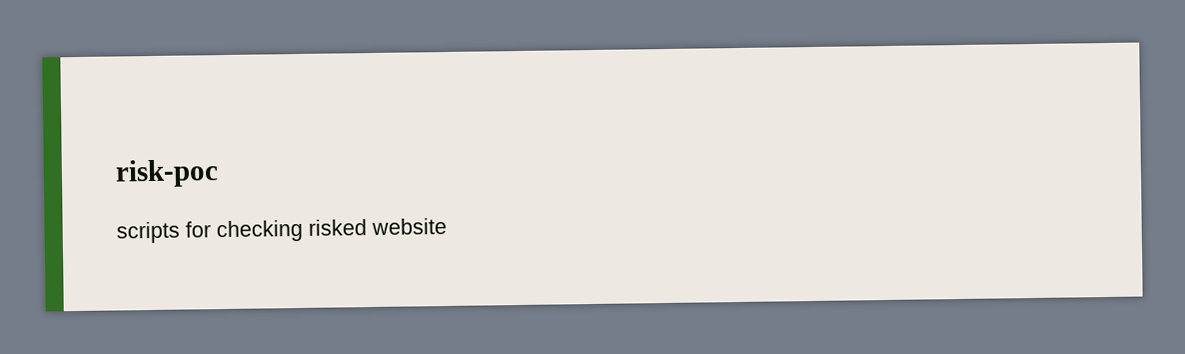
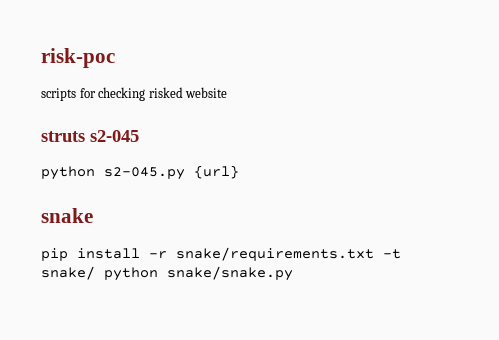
(447, 226) none -> [41,130,139,142] [41,165,239,180] [41,208,93,223] [41,247,401,261] [41,266,293,281] // struts s2-045 // python s2-045.py {url} // snake // pip install -r snake/requirements.txt -t snake/ python snake/snake.py

